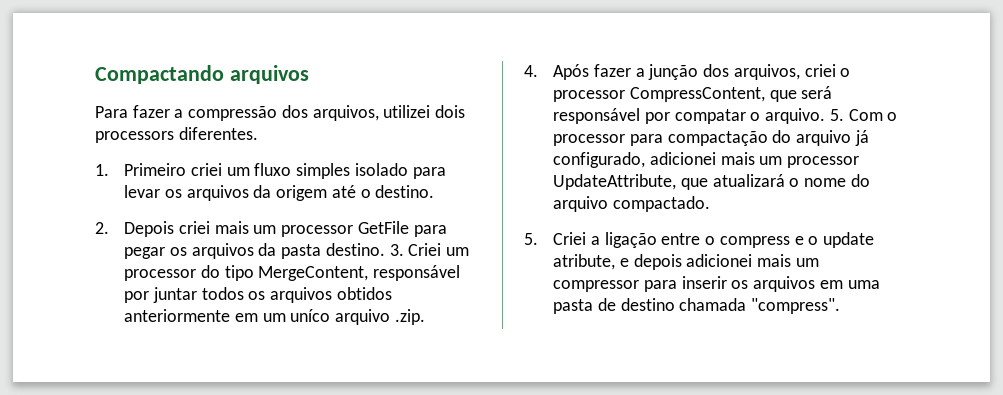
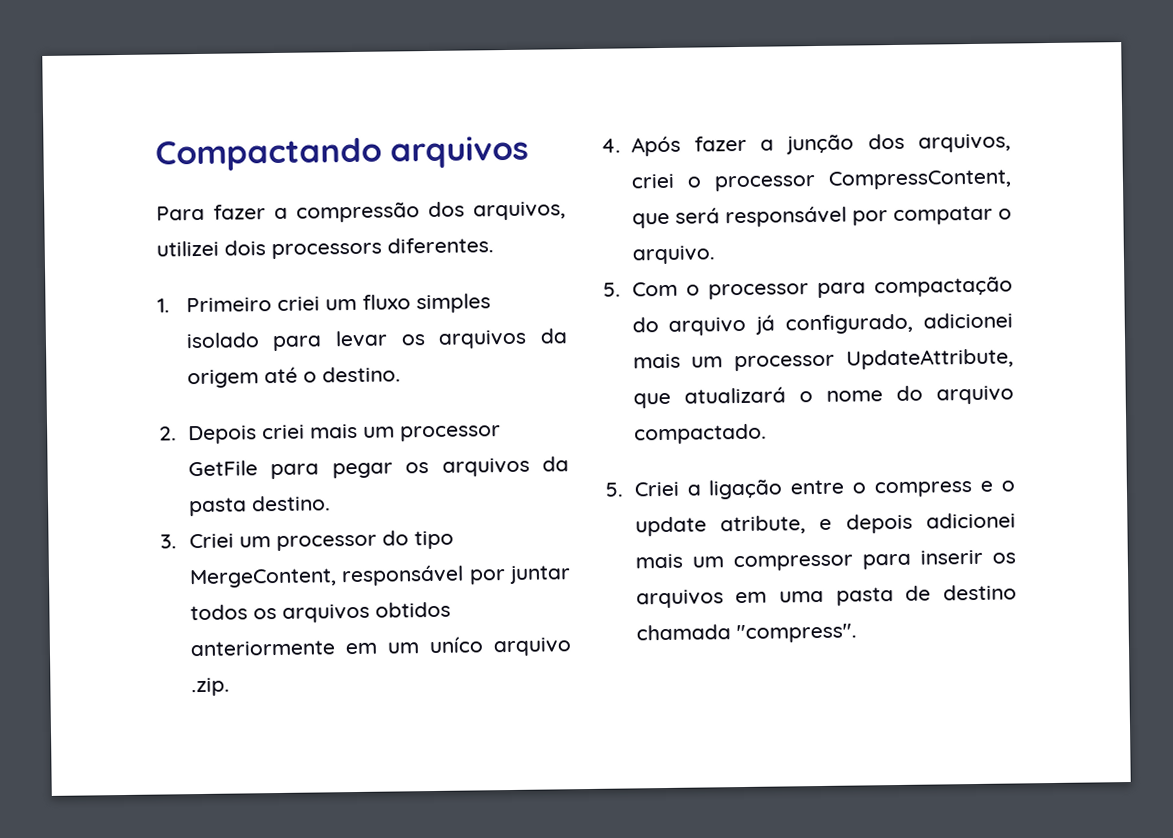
(385, 249) none -> (331, 503) //
(826, 116) none -> (716, 255) //

